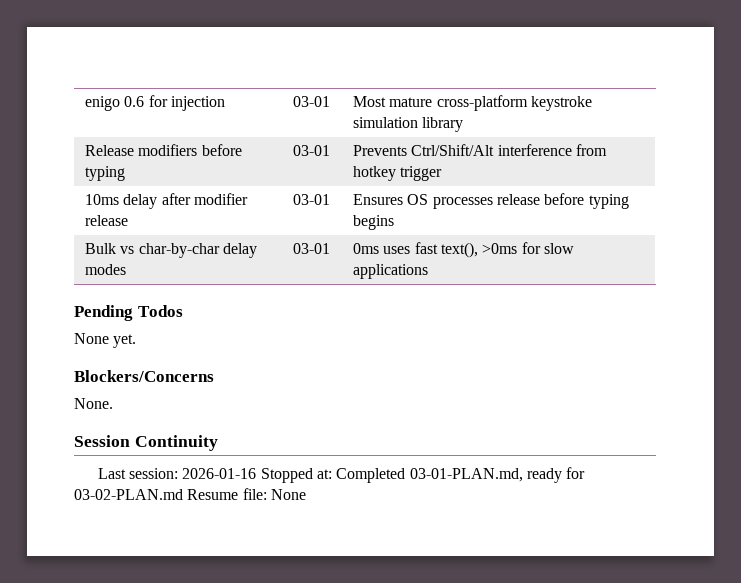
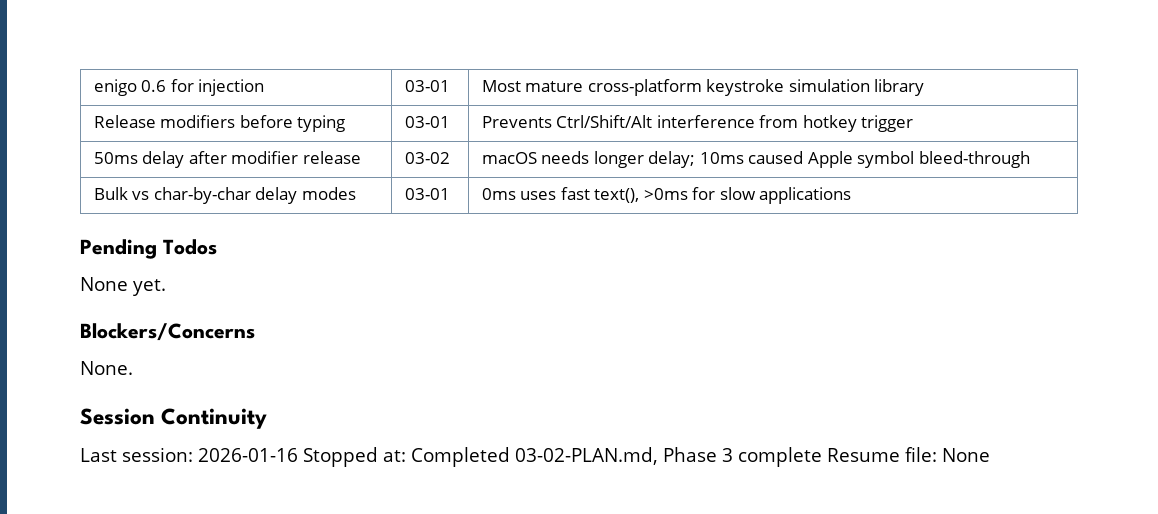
[84,194,119,205] 10ms -> [93,152,138,164] 50ms
[292,194,330,205] [352,193,629,209] [352,215,394,230] 03-01 | Ensures OS processes release before typing begins -> [404,152,450,164] [481,151,1030,168] 03-02 | macOS needs longer delay; 10ms caused Apple symbol bleed-through
[409,467,586,483] [74,489,183,500] 03-01-PLAN.md, ready for 03-02-PLAN.md -> [515,447,822,467] 03-02-PLAN.md, Phase 3 complete

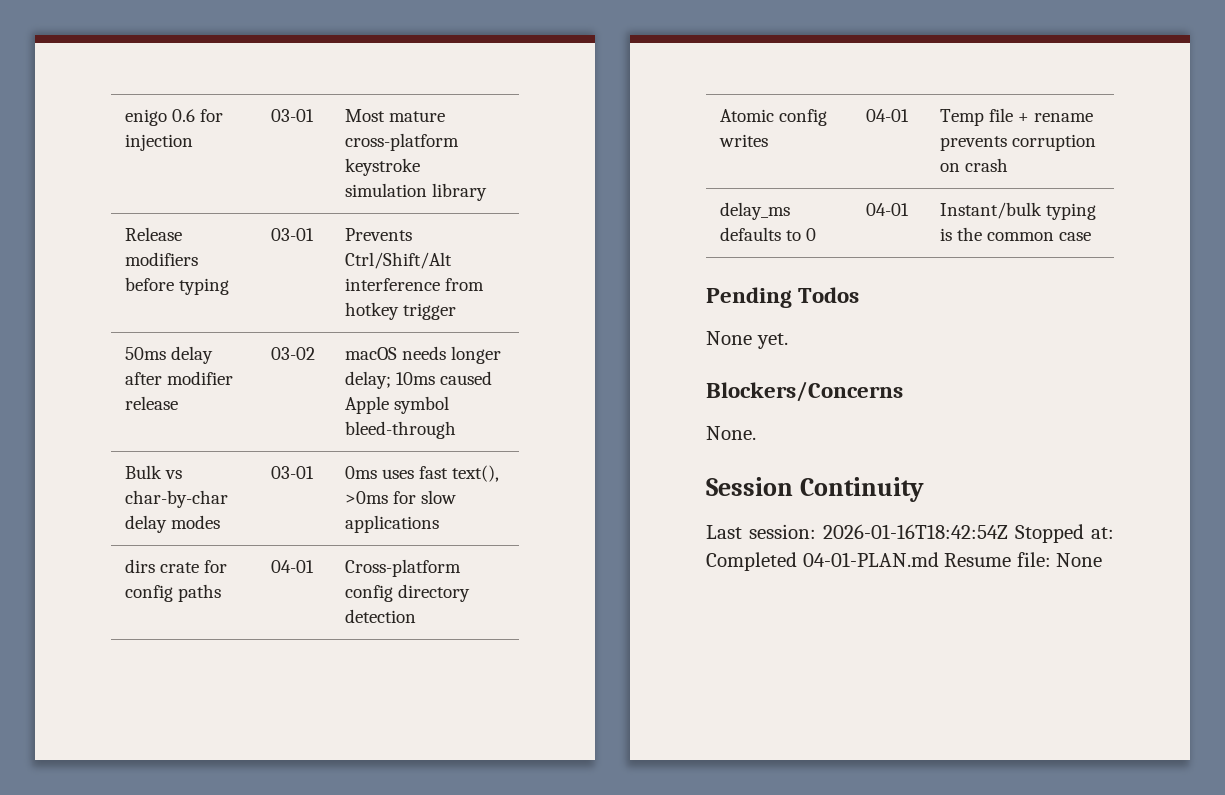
(852, 195) none -> [125,559,228,573] [125,584,222,602] [271,560,315,573] [345,559,462,577] [345,584,471,602] [345,609,417,623] [720,109,828,126] [719,134,769,147] [866,109,910,122] [940,108,1094,126] [940,134,1097,151] [940,158,1009,172] [720,202,791,220] [720,227,817,241] [866,203,910,216] [940,202,1097,220] [940,227,1092,241] // dirs crate for config paths | 04-01 | Cross-platform config directory detection // Atomic config writes | 04-01 | Temp file + rename prevents corruption on crash // delay_ms defaults to 0 | 04-01 | Instant/bulk typing is the common case
[198,448,298,462] 2026-01-16 -> [823,524,1008,539] 2026-01-16T18:42:54Z
[515,447,822,467] 03-02-PLAN.md, Phase 3 complete -> [802,552,939,567] 04-01-PLAN.md

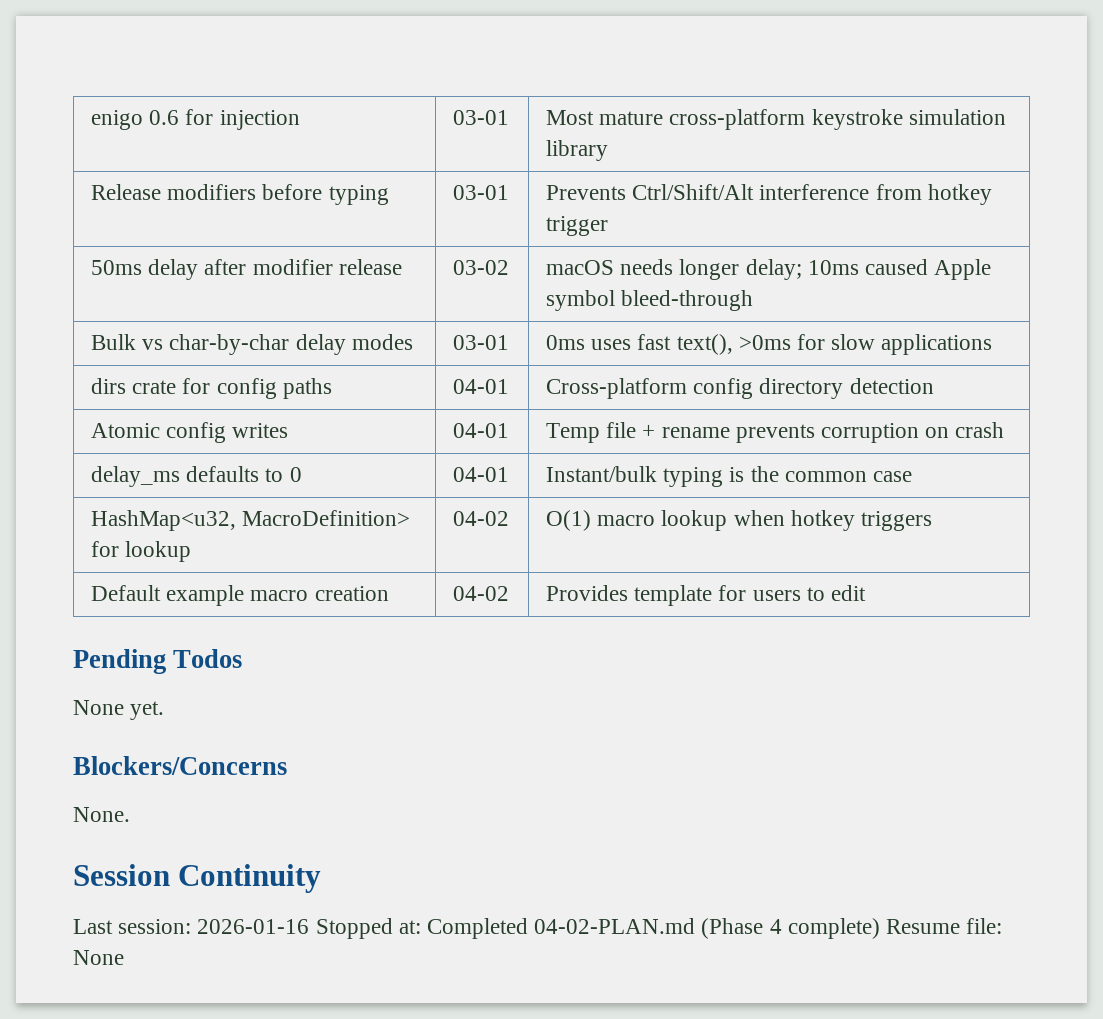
(1092, 236) none -> [90,510,411,531] [90,541,192,562] [452,511,509,526] [545,510,933,531] [90,585,389,606] [452,586,509,601] [545,585,867,606] // HashMap<u32, MacroDefinition> for lookup | 04-02 | O(1) macro lookup when hotkey triggers // Default example macro creation | 04-02 | Provides template for users to edit
[823,524,1008,539] 2026-01-16T18:42:54Z -> [197,919,310,934] 2026-01-16
[802,552,939,567] 04-01-PLAN.md -> [534,918,880,939] 04-02-PLAN.md (Phase 4 complete)

